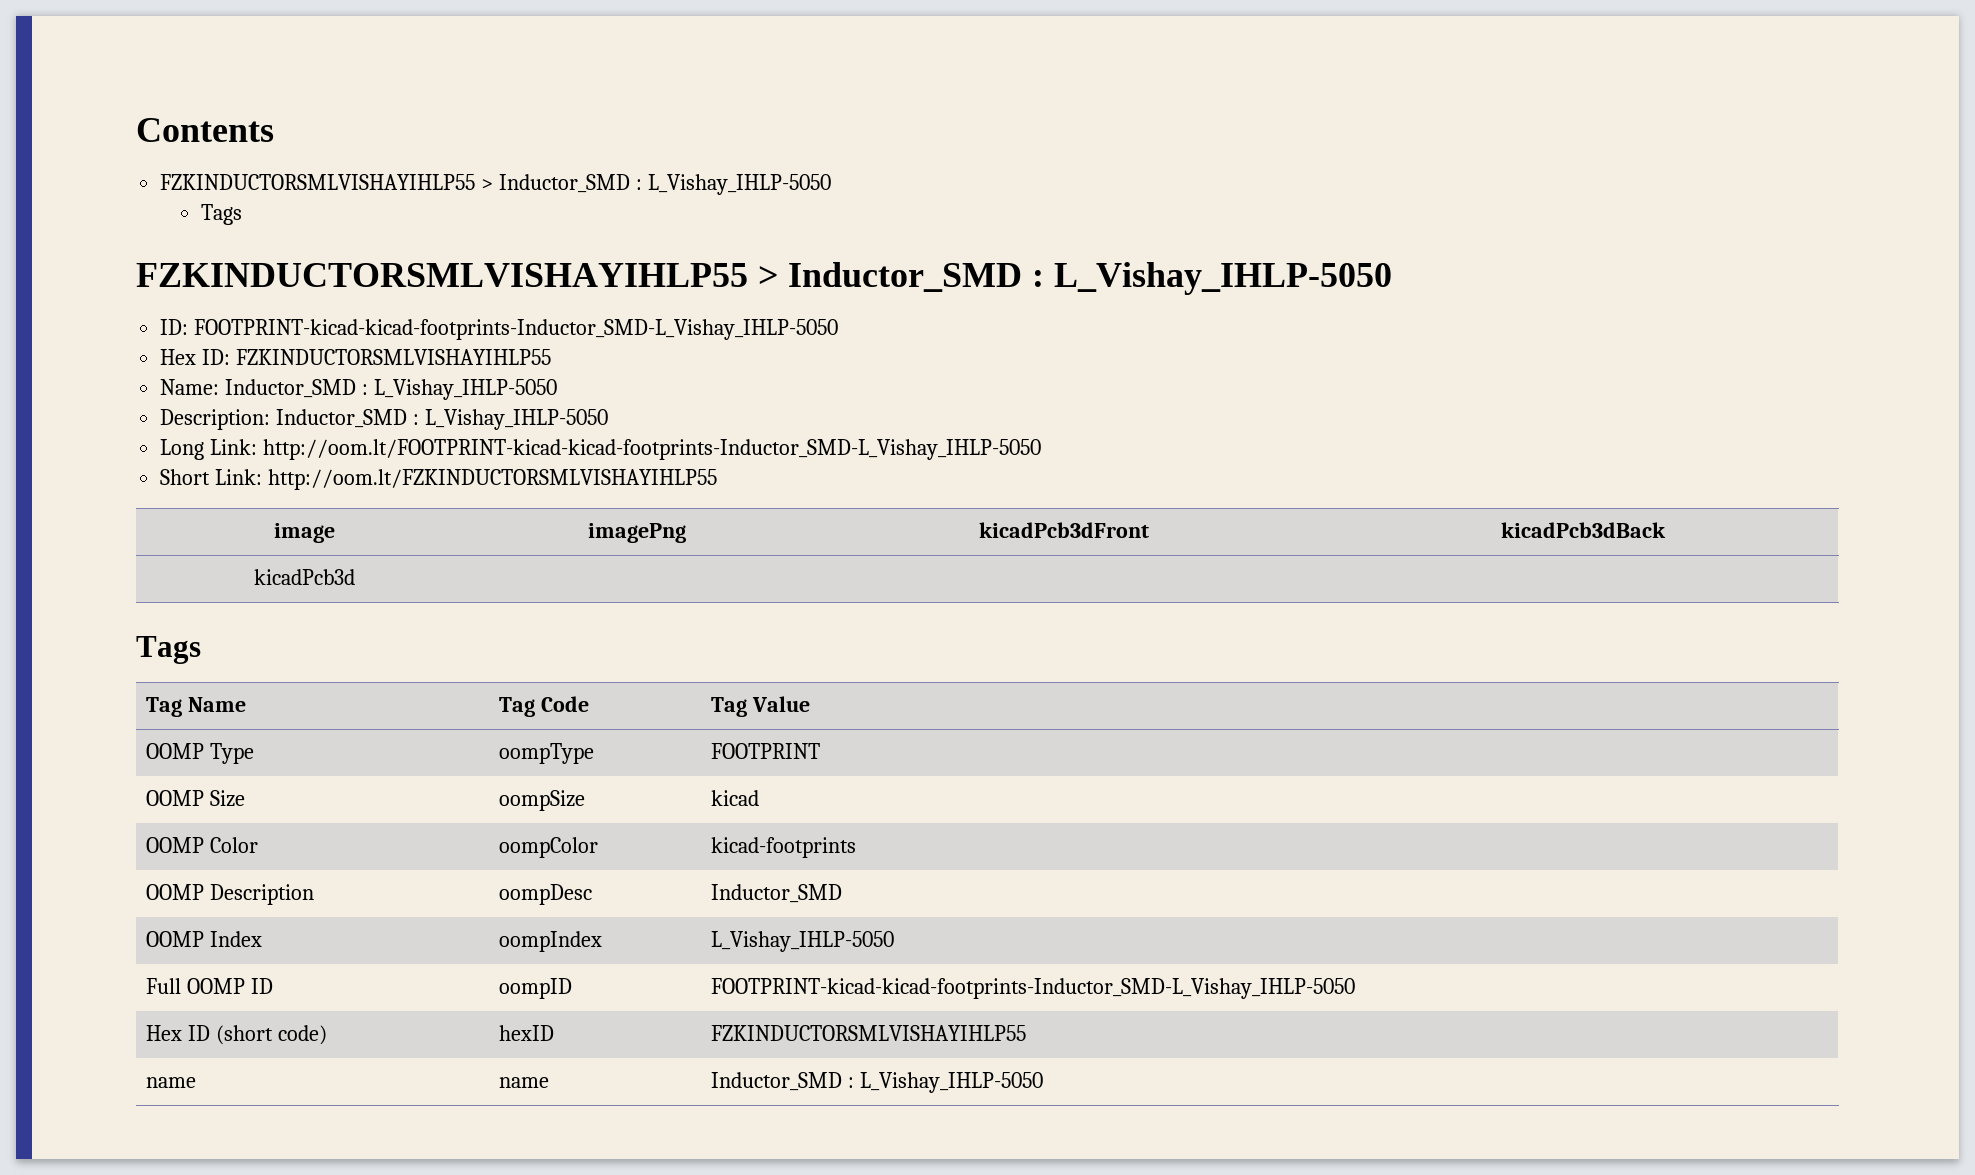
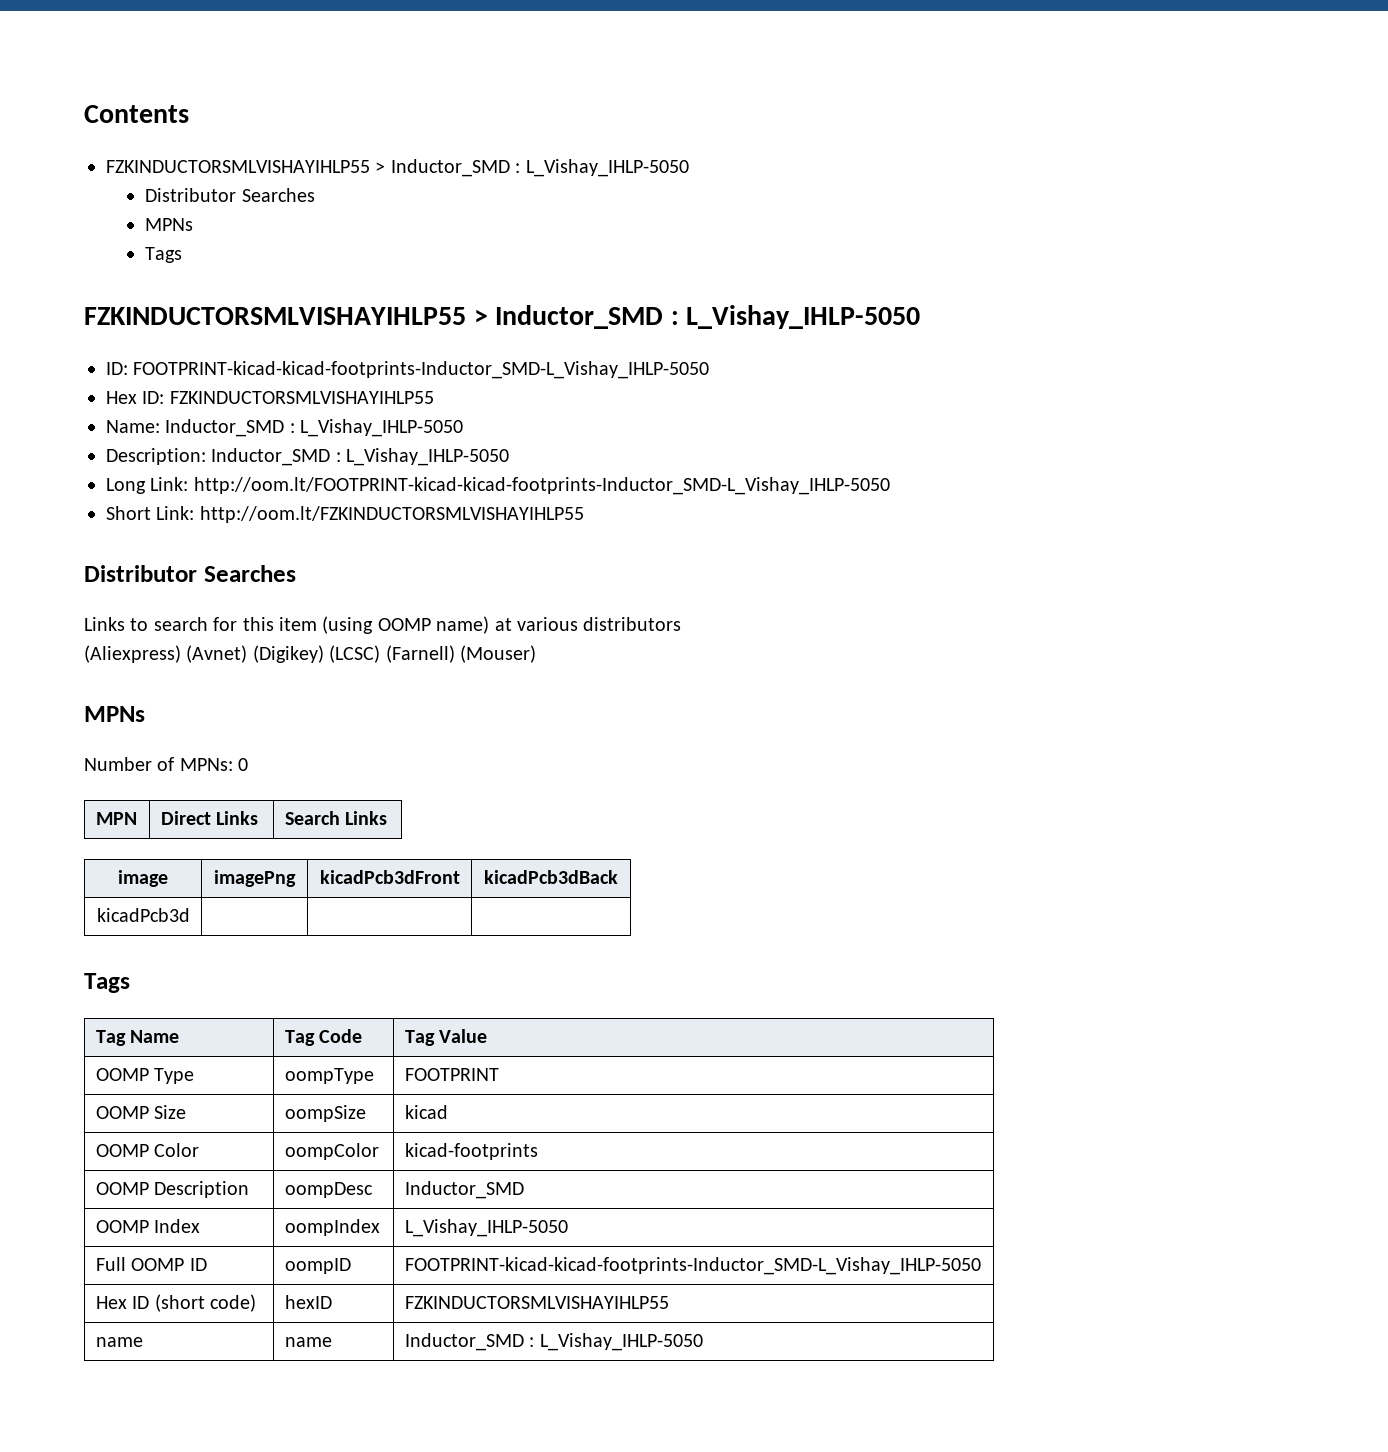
(831, 184) none -> [145,188,315,202] [145,218,194,231] // Distributor Searches // MPNs
(718, 479) none -> [84,565,296,582] [84,616,682,634] [84,645,536,663] [84,706,145,722] [84,757,249,771] [95,812,137,825] [160,811,259,825] [284,811,388,825] // Distributor Searches // Links to search for this item (using OOMP name) at various distributors // (Aliexpress) (Avnet) (Digikey) (LCSC) (Farnell) (Mouser) // MPNs // Number of MPNs: 0 // MPN | Direct Links | Search Links

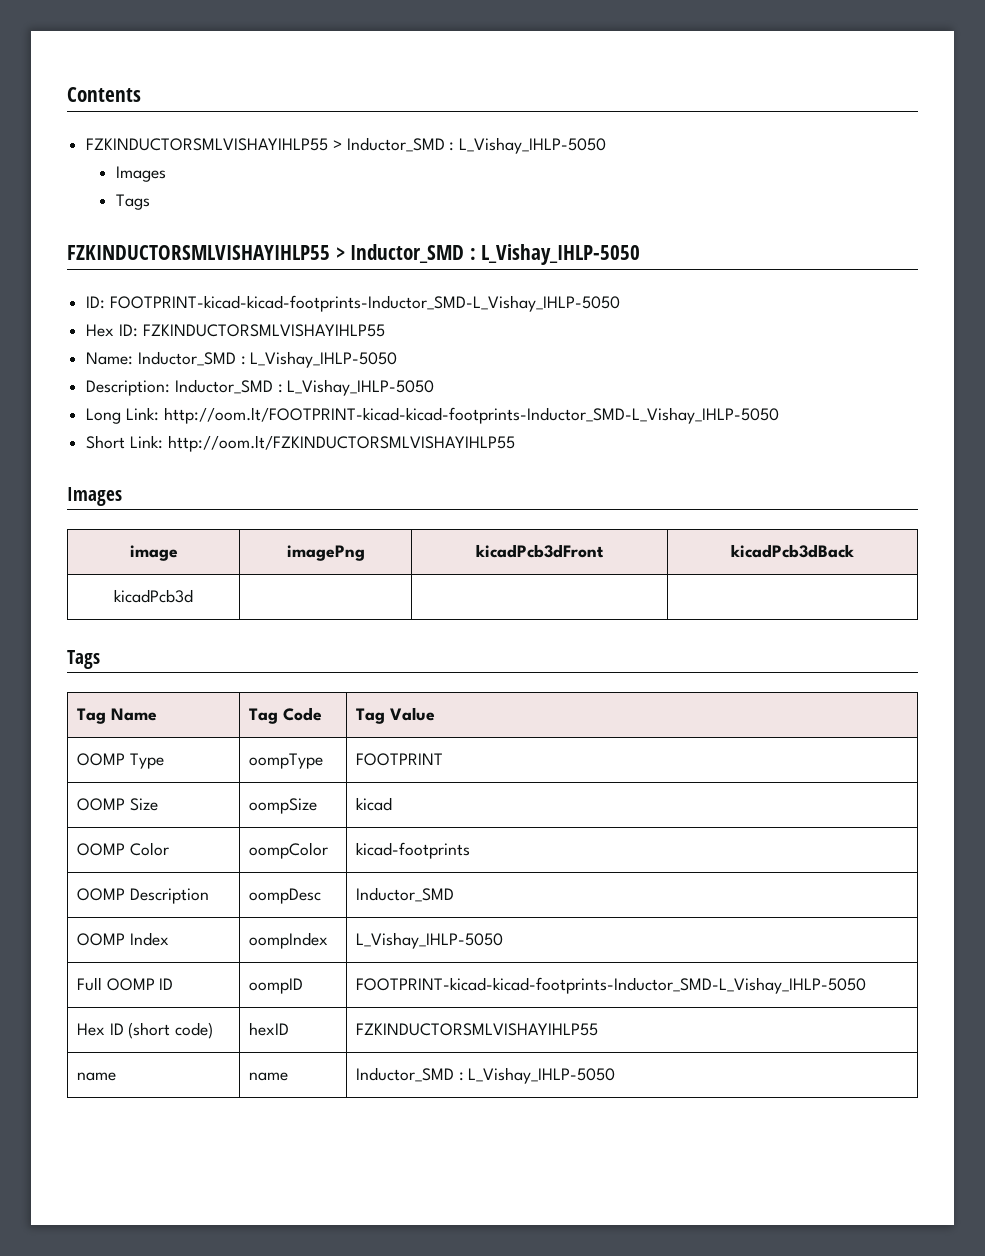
[145,188,315,202] [145,218,194,231] Distributor Searches // MPNs -> [115,166,166,182] Images
[84,565,296,582] [84,616,682,634] [84,645,536,663] [84,706,145,722] [84,757,249,771] [95,812,137,825] [160,811,259,825] [284,811,388,825] Distributor Searches // Links to search for this item (using OOMP name) at various distributors // (Aliexpress) (Avnet) (Digikey) (LCSC) (Farnell) (Mouser) // MPNs // Number of MPNs: 0 // MPN | Direct Links | Search Links -> [67,487,122,506] Images

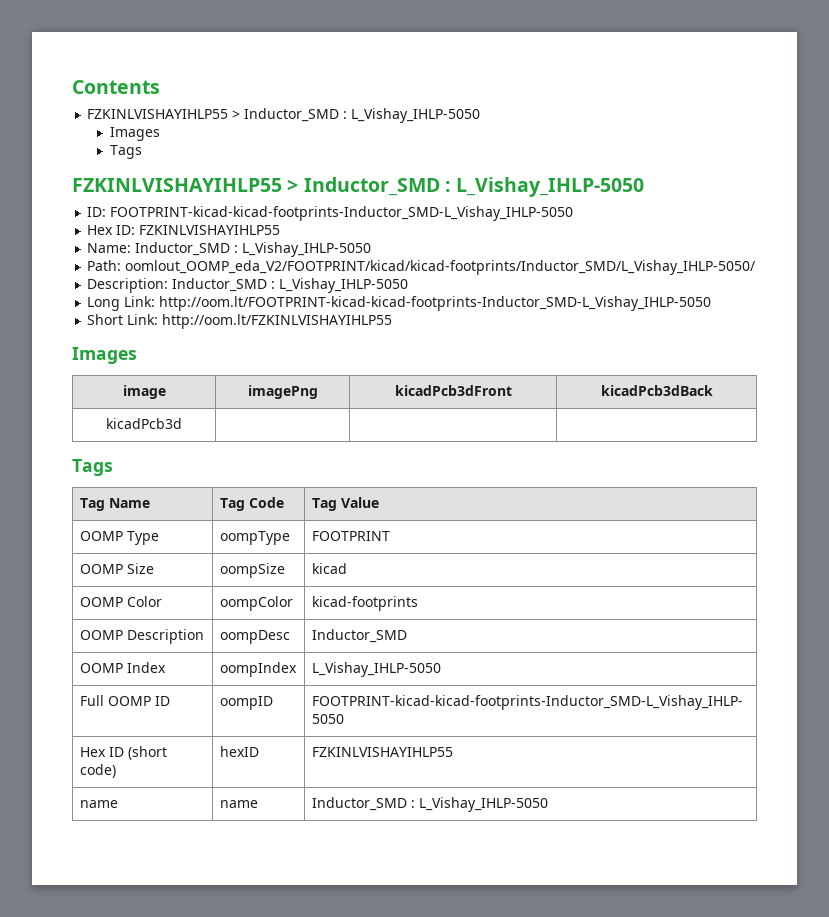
[86,138,329,151] FZKINDUCTORSMLVISHAYIHLP55 -> [87,109,229,119] FZKINLVISHAYIHLP55
[67,245,330,260] FZKINDUCTORSMLVISHAYIHLP55 -> [72,178,282,192] FZKINLVISHAYIHLP55
[142,324,385,337] FZKINDUCTORSMLVISHAYIHLP55 -> [139,225,281,235] FZKINLVISHAYIHLP55
(398, 359) none -> [87,260,757,275] // Path: oomlout_OOMP_eda_V2/FOOTPRINT/kicad/kicad-footprints/Inductor_SMD/L_Vishay_IHLP-5050/
[167,435,515,452] http://oom.lt/FZKINDUCTORSMLVISHAYIHLP55 -> [162,314,393,329] http://oom.lt/FZKINLVISHAYIHLP55
[355,1023,598,1036] FZKINDUCTORSMLVISHAYIHLP55 -> [311,747,453,757] FZKINLVISHAYIHLP55

